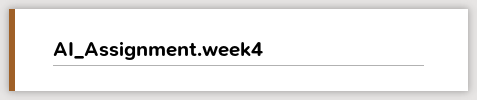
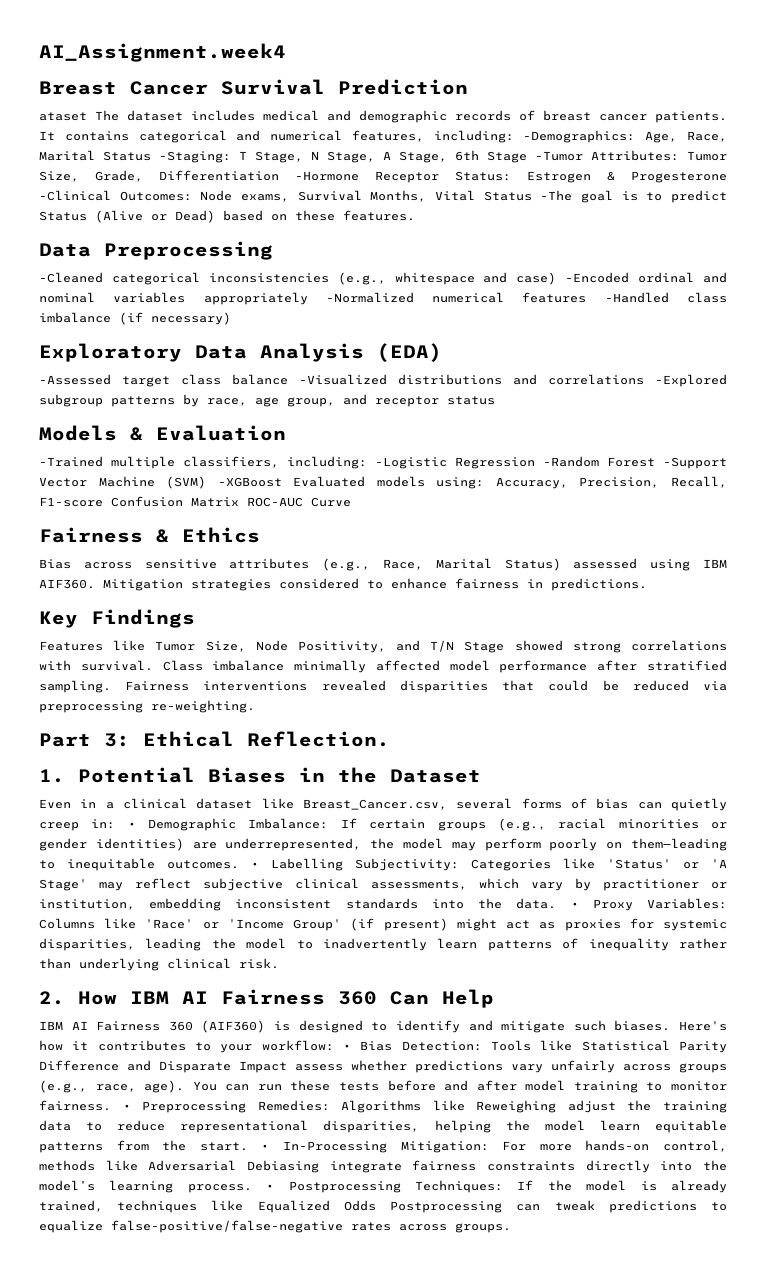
(263, 50) none -> [39,79,468,95] [39,110,727,123] [39,130,727,143] [39,150,727,163] [39,170,727,183] [39,190,727,203] [39,210,415,223] [39,241,273,260] [39,272,728,285] [39,292,727,305] [39,312,231,325] [39,343,442,362] [39,374,727,387] [39,394,495,407] [39,425,286,441] [39,456,727,469] [39,476,727,489] [39,496,351,507] [39,527,260,543] [39,558,727,571] [39,578,647,591] [39,609,195,628] [39,640,727,653] [39,660,727,673] [39,680,727,693] [39,700,255,713] [39,731,390,747] [39,767,481,783] [39,798,728,811] [39,818,727,831] [39,838,727,851] [39,858,727,871] [39,878,727,891] [39,898,727,911] [39,918,728,931] [39,938,727,951] [39,958,279,971] [39,989,494,1008] [39,1020,728,1033] [39,1040,727,1053] [39,1060,727,1073] [39,1080,727,1093] [39,1100,727,1113] [39,1120,727,1133] [39,1140,728,1153] [39,1160,727,1173] [39,1180,727,1193] [39,1200,727,1213] [39,1220,511,1233] // Breast Cancer Survival Prediction // ataset The dataset includes medical and demographic records of breast cancer patients. It contains categorical and numerical features, including: -Demographics: Age, Race, Marital Status -Staging: T Stage, N Stage, A Stage, 6th Stage -Tumor Attributes: Tumor Size, Grade, Differentiation -Hormone Receptor Status: Estrogen & Progesterone -Clinical Outcomes: Node exams, Survival Months, Vital Status -The goal is to predict Status (Alive or Dead) based on these features. // Data Preprocessing // -Cleaned categorical inconsistencies (e.g., whitespace and case) -Encoded ordinal and nominal variables appropriately -Normalized numerical features -Handled class imbalance (if necessary) // Exploratory Data Analysis (EDA) // -Assessed target class balance -Visualized distributions and correlations -Explored subgroup patterns by race, age group, and receptor status // Models & Evaluation // -Trained multiple classifiers, including: -Logistic Regression -Random Forest -Support Vector Machine (SVM) -XGBoost Evaluated models using: Accuracy, Precision, Recall, F1-score Confusion Matrix ROC-AUC Curve // Fairness & Ethics // Bias across sensitive attributes (e.g., Race, Marital Status) assessed using IBM AIF360. Mitigation strategies considered to enhance fairness in predictions. // Key Findings // Features like Tumor Size, Node Positivity, and T/N Stage showed strong correlations with survival. Class imbalance minimally affected model performance after stratified sampling. Fairness interventions revealed disparities that could be reduced via preprocessing re-weighting. // Part 3: Ethical Reflection. // 1. Potential Biases in the Dataset // Even in a clinical dataset like Breast_Cancer.csv, several forms of bias can quietly creep in: • Demographic Imbalance: If certain groups (e.g., racial minorities or gender identities) are underrepresented, the model may perform poorly on them—leading to inequitable outcomes. • Labelling Subjectivity: Categories like 'Status' or 'A Stage' may reflect subjective clinical assessments, which vary by practitioner or institution, embedding inconsistent standards into the data. • Proxy Variables: Columns like 'Race' or 'Income Group' (if present) might act as proxies for systemic disparities, leading the model to inadvertently learn patterns of inequality rather than underlying clinical risk. // 2. How IBM AI Fairness 360 Can Help // IBM AI Fairness 360 (AIF360) is designed to identify and mitigate such biases. Here's how it contributes to your workflow: • Bias Detection: Tools like Statistical Parity Difference and Disparate Impact assess whether predictions vary unfairly across groups (e.g., race, age). You can run these tests before and after model training to monitor fairness. • Preprocessing Remedies: Algorithms like Reweighing adjust the training data to reduce representational disparities, helping the model learn equitable patterns from the start. • In-Processing Mitigation: For more hands-on control, methods like Adversarial Debiasing integrate fairness constraints directly into the model’s learning process. • Postprocessing Techniques: If the model is already trained, techniques like Equalized Odds Postprocessing can tweak predictions to equalize false-positive/false-negative rates across groups.

